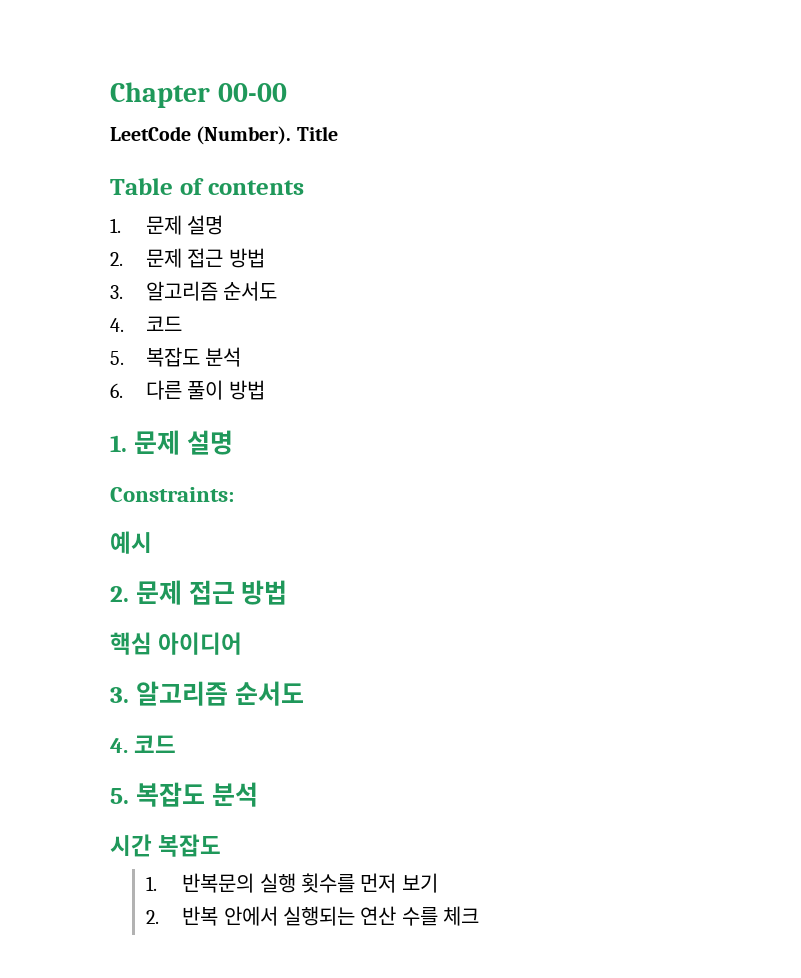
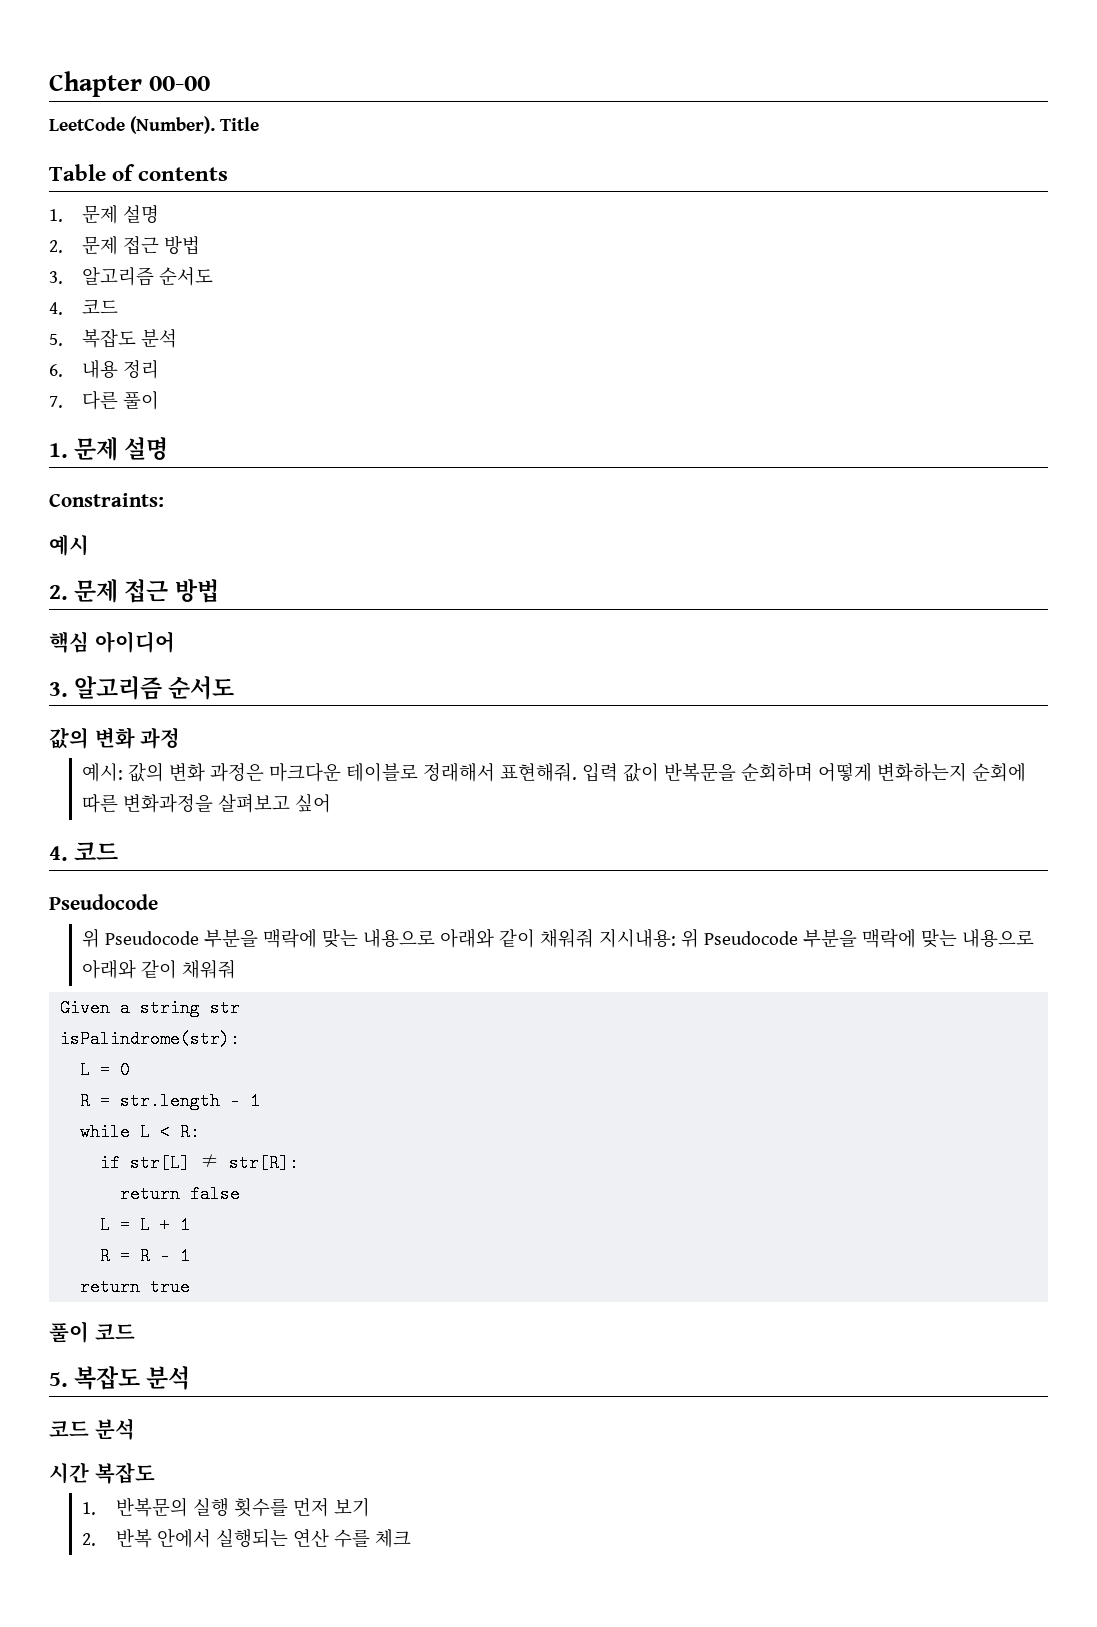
(123, 390) none -> [82,360,160,379] [49,396,63,408] 내용 정리 // 7.
[228,380,265,400] 방법 -> (160, 400) none
[110,735,177,753] [110,782,258,807] 4. 코드 // 5. 복잡도 분석 -> [49,727,181,749] [82,762,1027,782] [82,794,332,813] [49,842,119,861] [49,894,158,910] [82,928,1035,948] [82,959,237,979] [60,999,241,1017] [60,1030,241,1048] [80,1061,131,1079] [80,1092,261,1110] [80,1123,201,1141] [100,1154,300,1172] [120,1185,241,1203] [100,1216,191,1234] [100,1247,191,1265] [80,1278,191,1296] [49,1321,135,1343] [49,1366,191,1390] [49,1418,135,1440] 값의 변화 과정 // 예시: 값의 변화 과정은 마크다운 테이블로 정래해서 표현해줘. 입력 값이 반복문을 순회하며 어떻게 변화하는지 순회에 따른 변화과정을 살펴보고 싶어 // 4. 코드 // Pseudocode // 위 Pseudocode 부분을 맥락에 맞는 내용으로 아래와 같이 채워줘 지시내용: 위 Pseudocode 부분을 맥락에 맞는 내용으로 아래와 같이 채워줘 // Given a string str // isPalindrome(str): // L = 0 // R = str.length - 1 // while L < R: // if str[L] ≠ str[R]: // return false // L = L + 1 // R = R - 1 // return true // 풀이 코드 // 5. 복잡도 분석 // 코드 분석

